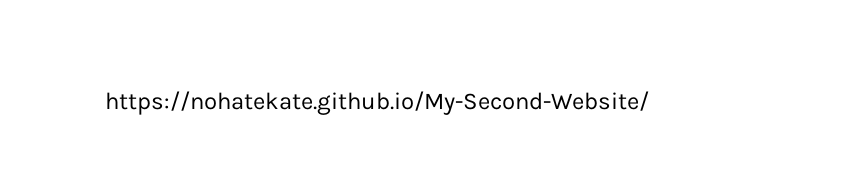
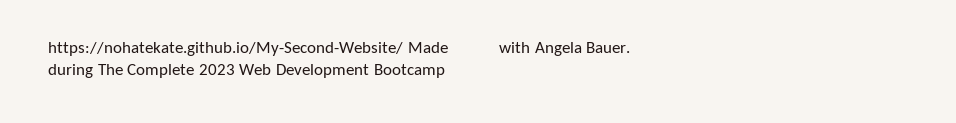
(649, 103) none -> [407,42,448,53] [48,64,445,78] [499,42,631,56] Made during The Complete 2023 Web Development Bootcamp with Angela Bauer.

